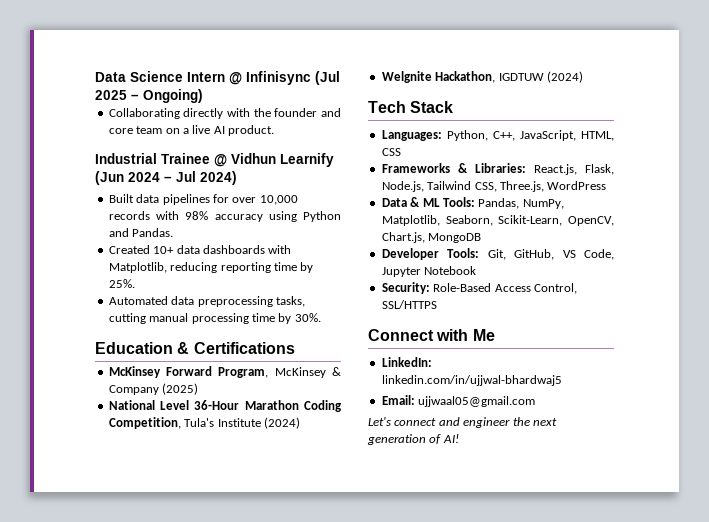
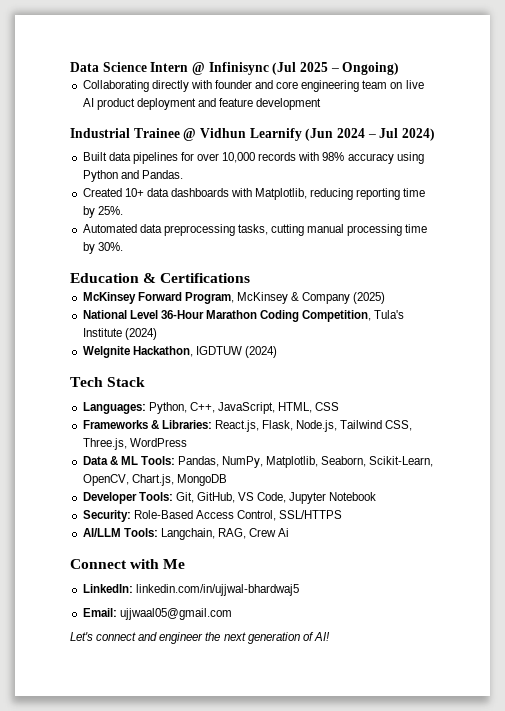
[253,108,271,117] the -> (212, 84) none
(133, 131) none -> [301,80,360,92] engineering
[182,128,189,134] a -> (403, 85) none
[228,125,274,136] product. -> [96,98,322,110] product deployment and feature development
(437, 304) none -> [82,528,290,540] // AI/LLM Tools: Langchain, RAG, Crew Ai

